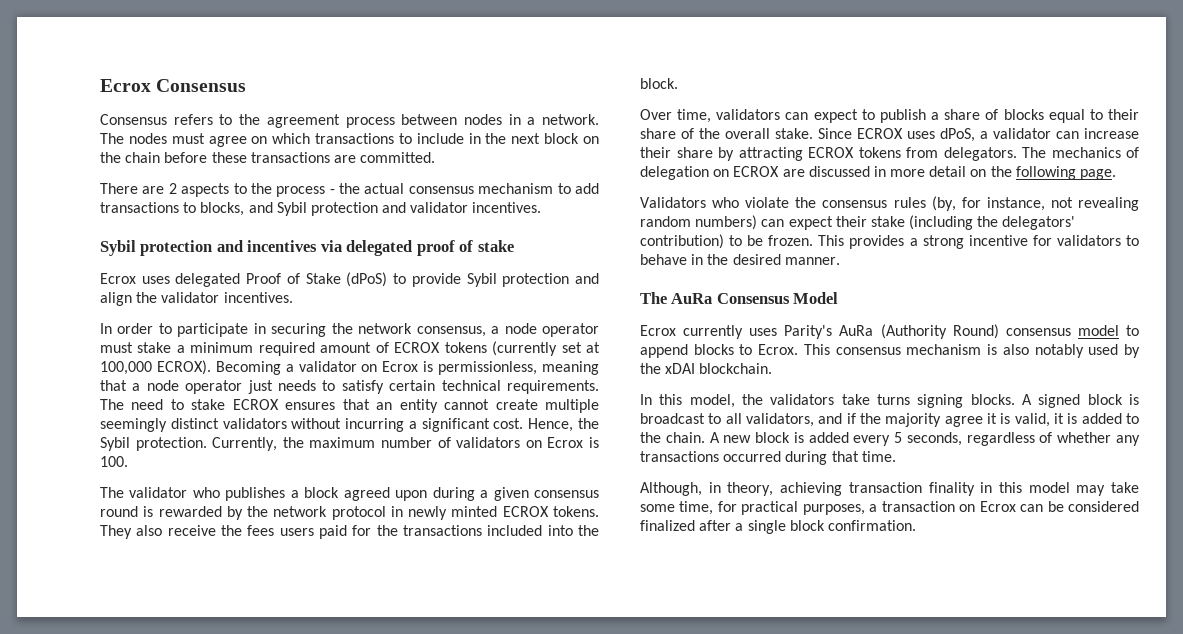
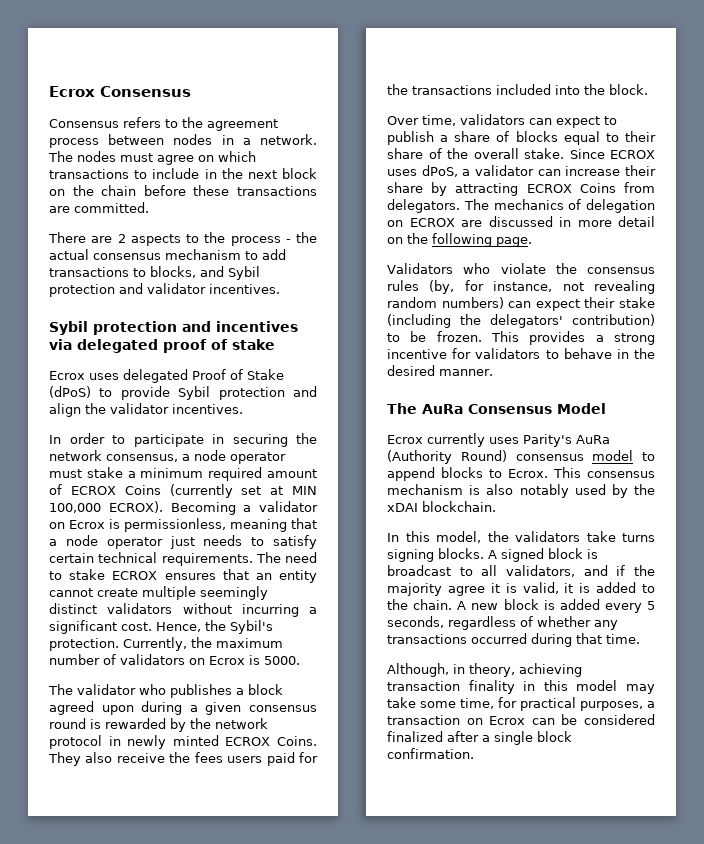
[444,342,487,353] tokens -> [124,485,161,495] Coins
(600, 347) none -> [292,486,317,495] MIN
[100,437,130,451] Sybil -> [230,620,273,634] Sybil's
[100,456,128,467] 100. -> [264,656,300,665] 5000.
[552,506,599,517] tokens. -> [277,736,317,746] Coins.
[858,147,901,158] tokens -> [579,183,616,193] Coins

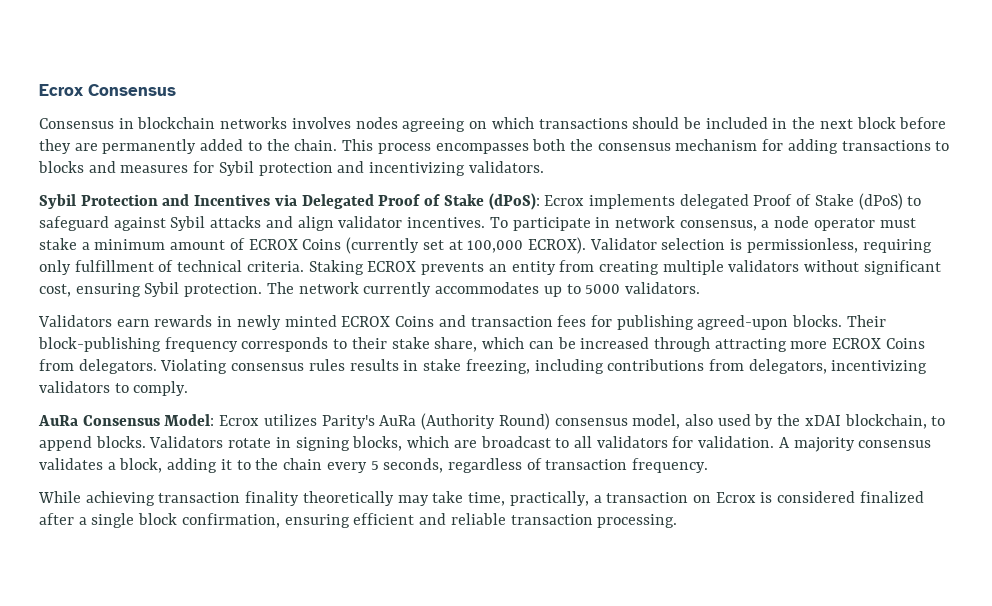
[123,117,278,131] [49,134,317,148] [48,151,256,165] [49,168,317,179] [49,185,317,196] [49,202,149,213] [48,232,317,246] [49,249,286,260] [49,266,260,280] [49,283,280,297] [49,321,298,335] [49,339,275,353] [49,371,119,380] refers to the agreement process between nodes in a network. The nodes must agree on which transactions to include in the next block on the chain before these transactions are committed. // There are 2 aspects to the process - the actual consensus mechanism to add transactions to blocks, and Sybil protection and validator incentives. // Sybil protection and incentives via delegated proof of stake // Ecrox uses -> [118,117,947,132] [39,139,950,154] [38,161,544,176] [39,193,675,210] in blockchain networks involves nodes agreeing on which transactions should be included in the next block before they are permanently added to the chain. This process encompasses both the consensus mechanism for adding transactions to blocks and measures for Sybil protection and incentivizing validators. // Sybil Protection and Incentives via Delegated Proof of Stake (dPoS): Ecrox implements
[120,386,285,400] provide Sybil protection -> [39,216,262,231] safeguard against Sybil attacks
[85,403,243,414] [49,433,317,447] the validator incentives. // In order to participate in securing the -> [338,216,611,231] validator incentives. To participate in
[208,467,263,481] required -> (166, 244) none
[292,486,317,495] MIN -> (463, 245) none
[170,501,318,515] [49,518,317,532] [49,535,317,549] [49,552,317,566] [49,569,317,583] [49,586,268,600] [49,603,317,617] [49,620,273,634] [49,637,283,651] [49,654,300,665] [48,684,283,698] [49,701,317,715] [49,718,268,732] [49,735,317,749] [48,752,318,766] [387,84,648,95] [387,114,617,128] [387,131,656,145] [387,148,655,159] [387,165,656,177] [387,182,655,196] [387,199,655,213] [387,216,655,227] [387,233,532,247] [387,263,655,274] [387,280,655,294] [387,297,655,311] [387,314,655,328] [387,331,655,345] [387,348,655,359] [387,365,493,376] [387,403,606,414] [387,433,519,447] Becoming a validator on Ecrox is permissionless, meaning that a node operator just needs to satisfy certain technical requirements. The need to stake ECROX ensures that an entity cannot create multiple seemingly distinct validators without incurring a significant cost. Hence, the Sybil's protection. Currently, the maximum number of validators on Ecrox is 5000. // The validator who publishes a block agreed upon during a given consensus round is rewarded by the network protocol in newly minted ECROX Coins. They also receive the fees users paid for the transactions included into the block. // Over time, validators can expect to publish a share of blocks equal to their share of the overall stake. Since ECROX uses dPoS, a validator can increase their share by attracting ECROX Coins from delegators. The mechanics of delegation on ECROX are discussed in more detail on the following page. // Validators who violate the consensus rules (by, for instance, not revealing random numbers) can expect their stake (including the delegators' contribution) to be frozen. This provides a strong incentive for validators to behave in the desired manner. // The AuRa Consensus Model // Ecrox currently uses -> [589,238,932,253] [39,260,941,275] [39,282,700,297] [38,315,886,330] [38,337,925,352] [39,359,928,374] [39,381,189,396] [38,414,317,426] Validator selection is permissionless, requiring only fulfillment of technical criteria. Staking ECROX prevents an entity from creating multiple validators without significant cost, ensuring Sybil protection. The network currently accommodates up to 5000 validators. // Validators earn rewards in newly minted ECROX Coins and transaction fees for publishing agreed-upon blocks. Their block-publishing frequency corresponds to their stake share, which can be increased through attracting more ECROX Coins from delegators. Violating consensus rules results in stake freezing, including contributions from delegators, incentivizing validators to comply. // AuRa Consensus Model: Ecrox utilizes
[592,450,655,461] [387,467,655,481] [387,484,655,498] [387,501,496,512] [387,531,655,543] [387,548,598,562] [387,565,655,577] [387,582,655,596] [387,599,600,610] model to append blocks to Ecrox. This consensus mechanism is also notably used by the xDAI blockchain. // In this model, the validators take turns signing blocks. A signed block is broadcast to all validators, and if the majority agree it is valid, it is added to the chain. A new block is added -> [632,414,946,429] [39,436,932,452] [39,458,323,473] model, also used by the xDAI blockchain, to append blocks. Validators rotate in signing blocks, which are broadcast to all validators for validation. A majority consensus validates a block, adding it to the chain
[537,616,618,630] [387,633,640,647] [387,663,582,677] [387,680,655,694] [387,697,643,711] whether any transactions occurred during that time. // Although, in theory, achieving transaction finality in this model may take some time, for practical purposes, -> [545,458,709,473] [38,491,589,506] transaction frequency. // While achieving transaction finality theoretically may take time, practically,
[531,714,578,725] can be -> [760,492,773,503] is
[387,748,474,759] confirmation. -> [181,513,678,528] confirmation, ensuring efficient and reliable transaction processing.

